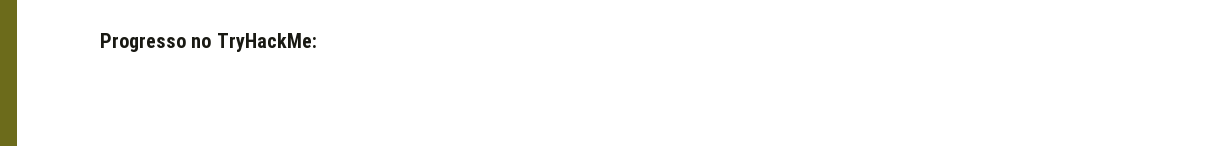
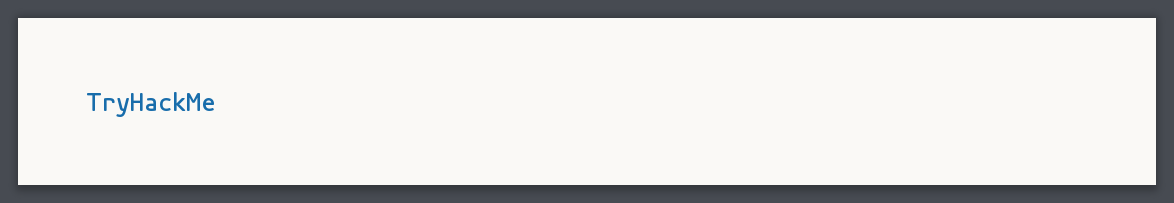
[100,33,317,52] Progresso no TryHackMe: -> [86,92,216,117] TryHackMe

